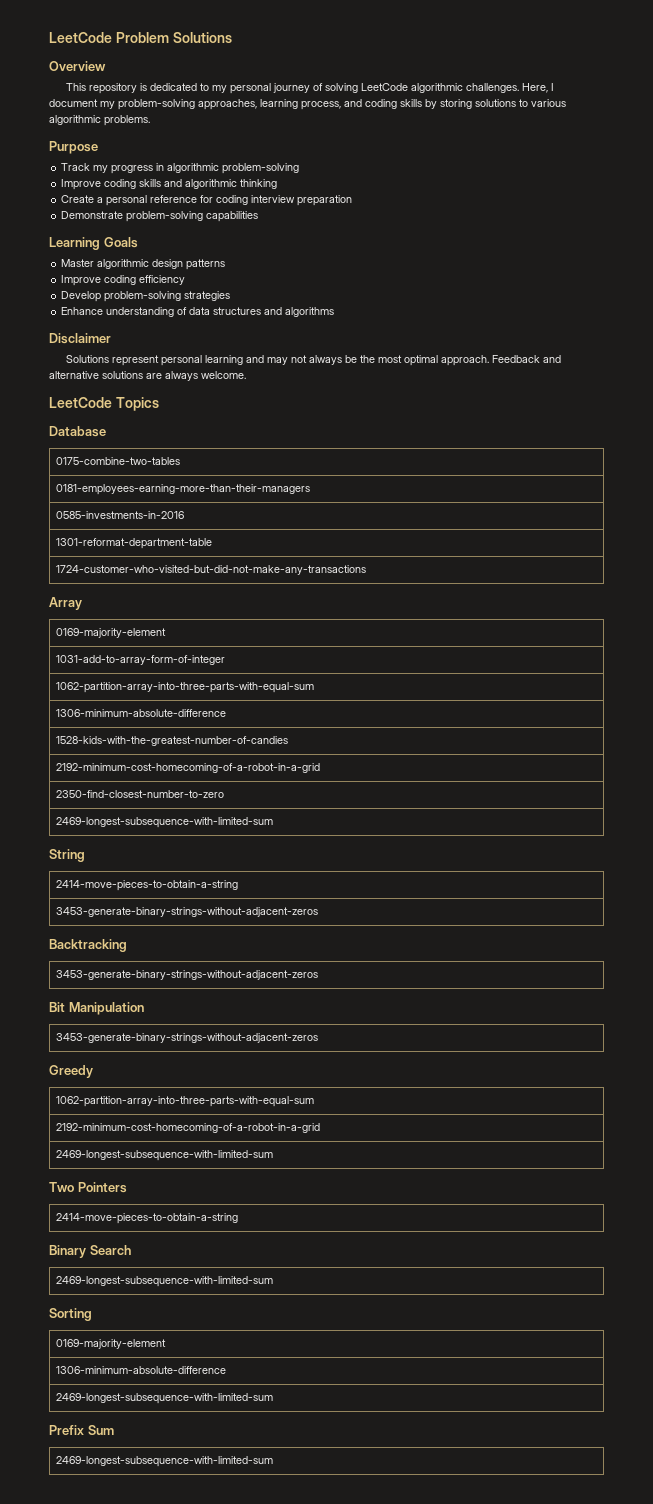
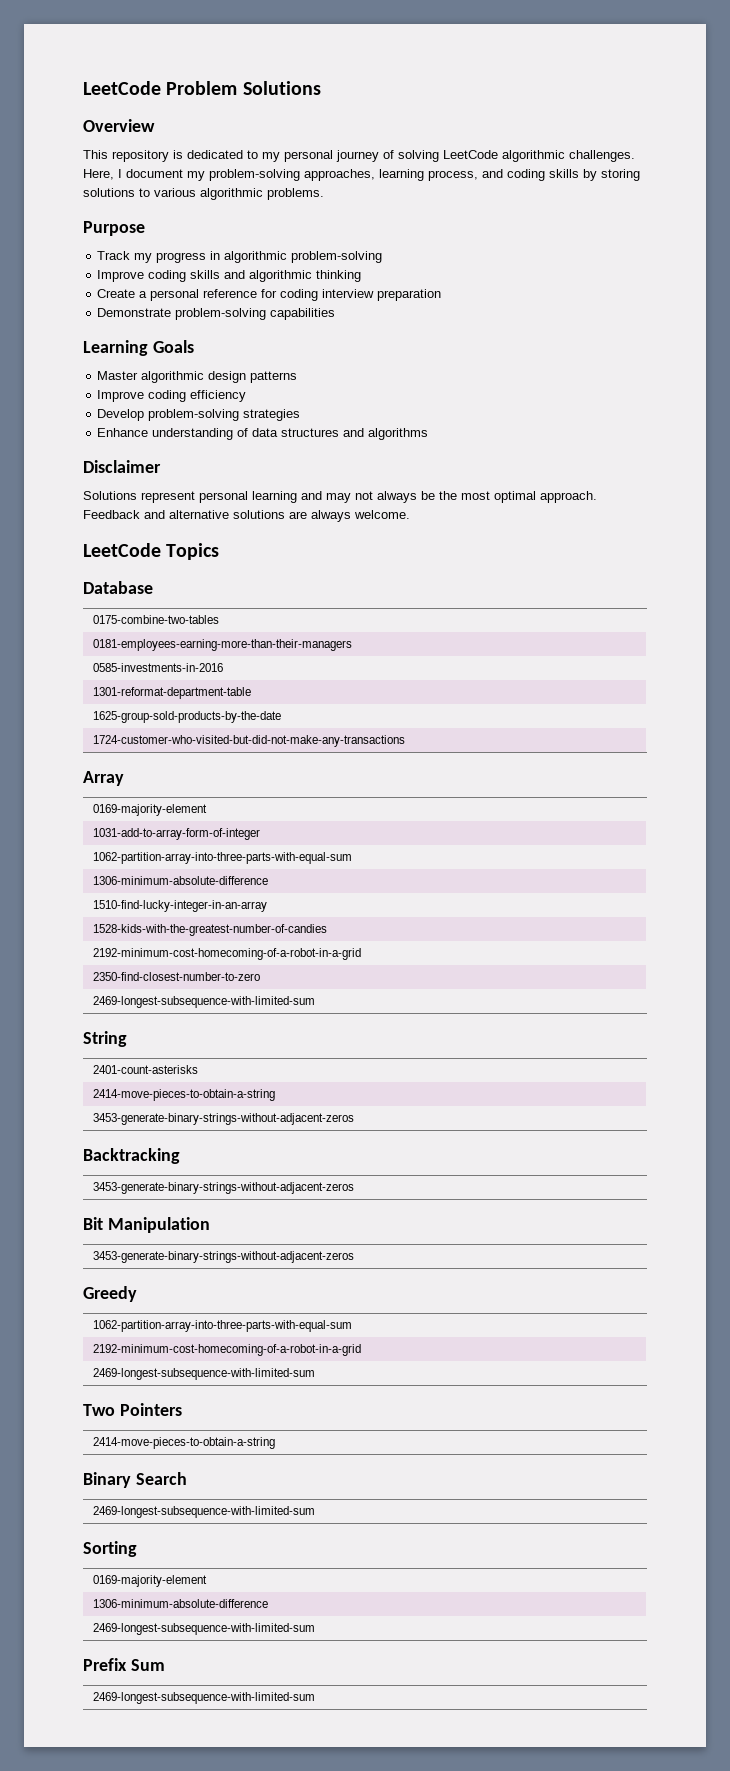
(212, 543) none -> [92,711,281,723] // 1625-group-sold-products-by-the-date
(226, 713) none -> [92,900,267,912] // 1510-find-lucky-integer-in-an-array
(85, 855) none -> [92,1065,198,1074] // 2401-count-asterisks

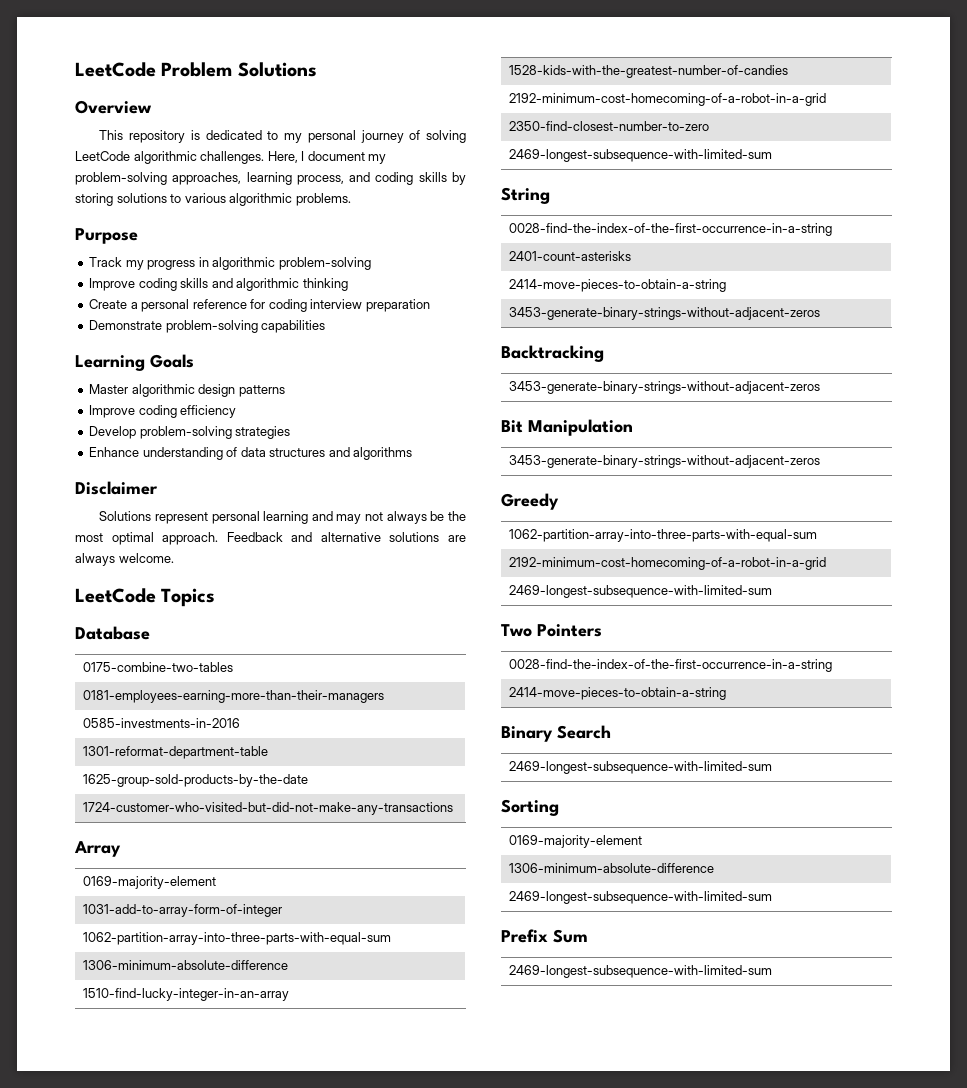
(127, 1039) none -> [509,223,833,236] // 0028-find-the-index-of-the-first-occurrence-in-a-string
(182, 1409) none -> [509,659,833,672] // 0028-find-the-index-of-the-first-occurrence-in-a-string

